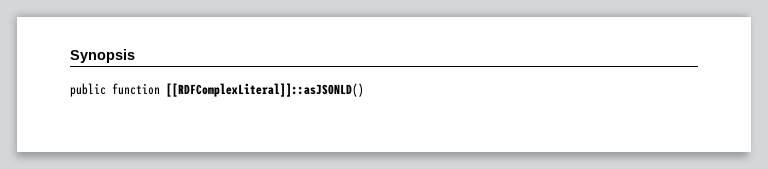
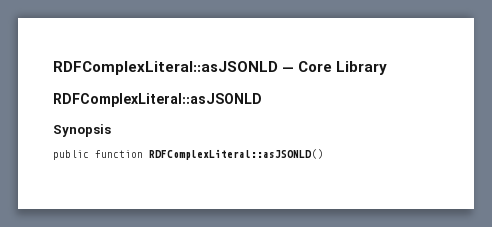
(70, 56) none -> [53,61,388,75] [53,93,262,107] RDFComplexLiteral::asJSONLD — Core Library // RDFComplexLiteral::asJSONLD //
[166,83,364,97] [[RDFComplexLiteral]]::asJSONLD() -> [149,149,323,160] RDFComplexLiteral::asJSONLD()

